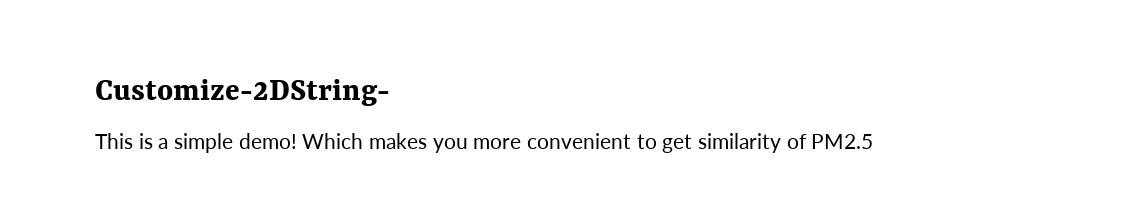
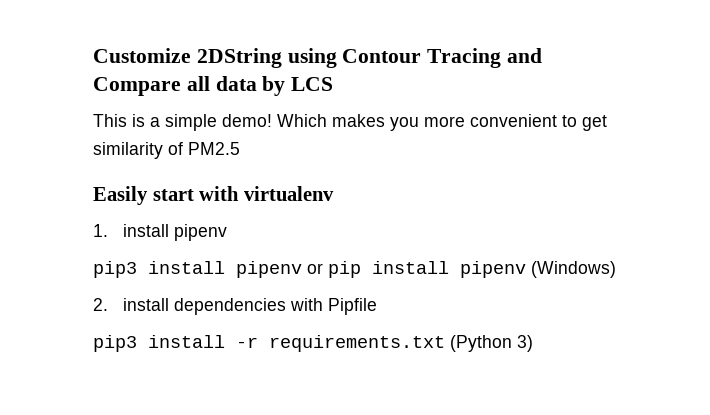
[95,79,390,106] Customize-2DString- -> [93,48,543,68] [93,76,334,96] Customize 2DString using Contour Tracing and Compare all data by LCS
(874, 141) none -> [93,186,334,205] [93,224,227,241] [93,261,616,278] [93,298,377,315] [93,335,533,352] // Easily start with virtualenv // 1. install pipenv // pip3 install pipenv or pip install pipenv (Windows) // 2. install dependencies with Pipfile // pip3 install -r requirements.txt (Python 3)

